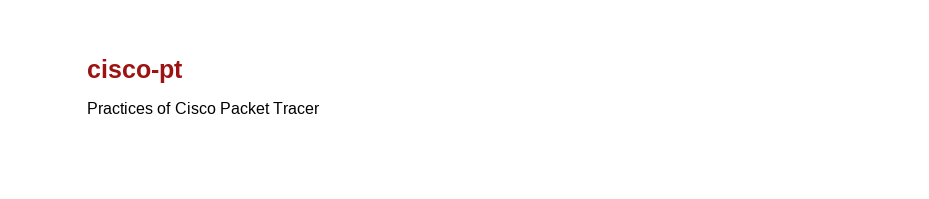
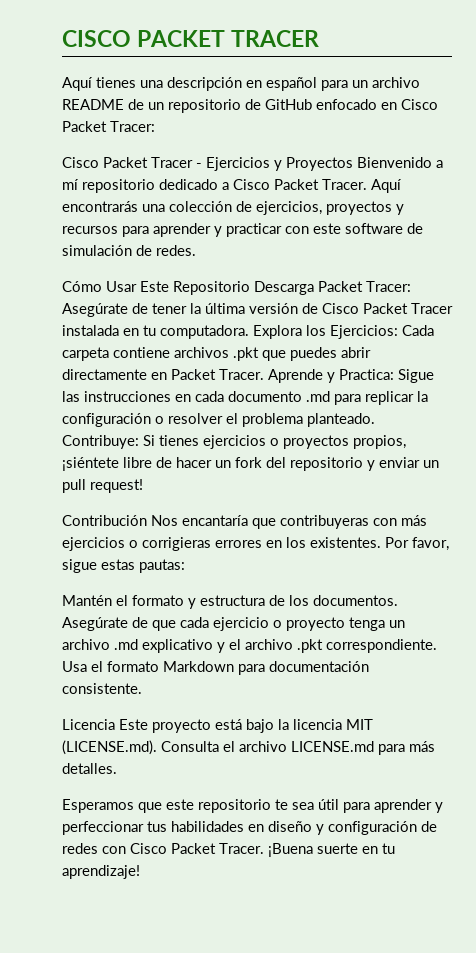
[87,59,183,83] [87,102,321,114] cisco-pt // Practices of Cisco Packet Tracer -> [62,30,320,47] [62,77,420,91] [62,99,438,113] [62,121,155,132] [62,157,443,171] [62,179,402,193] [62,201,404,215] [62,223,423,237] [62,245,196,256] [62,281,411,295] [62,303,453,317] [62,325,434,339] [62,347,371,361] [62,369,434,383] [62,391,428,405] [62,413,375,427] [62,435,406,449] [62,457,439,471] [62,479,143,493] [62,515,427,529] [62,537,449,551] [62,559,185,573] [62,595,398,609] [62,617,405,631] [62,639,437,653] [62,661,369,675] [62,683,142,694] [62,719,373,733] [62,740,435,755] [62,763,117,774] [62,799,443,813] [62,821,437,835] [62,843,395,857] [62,865,140,879] CISCO PACKET TRACER // Aquí tienes una descripción en español para un archivo README de un repositorio de GitHub enfocado en Cisco Packet Tracer: // Cisco Packet Tracer - Ejercicios y Proyectos Bienvenido a mí repositorio dedicado a Cisco Packet Tracer. Aquí encontrarás una colección de ejercicios, proyectos y recursos para aprender y practicar con este software de simulación de redes. // Cómo Usar Este Repositorio Descarga Packet Tracer: Asegúrate de tener la última versión de Cisco Packet Tracer instalada en tu computadora. Explora los Ejercicios: Cada carpeta contiene archivos .pkt que puedes abrir directamente en Packet Tracer. Aprende y Practica: Sigue las instrucciones en cada documento .md para replicar la configuración o resolver el problema planteado. Contribuye: Si tienes ejercicios o proyectos propios, ¡siéntete libre de hacer un fork del repositorio y enviar un pull request! // Contribución Nos encantaría que contribuyeras con más ejercicios o corrigieras errores en los existentes. Por favor, sigue estas pautas: // Mantén el formato y estructura de los documentos. Asegúrate de que cada ejercicio o proyecto tenga un archivo .md explicativo y el archivo .pkt correspondiente. Usa el formato Markdown para documentación consistente. // Licencia Este proyecto está bajo la licencia MIT (LICENSE.md). Consulta el archivo LICENSE.md para más detalles. // Esperamos que este repositorio te sea útil para aprender y perfeccionar tus habilidades en diseño y configuración de redes con Cisco Packet Tracer. ¡Buena suerte en tu aprendizaje!

